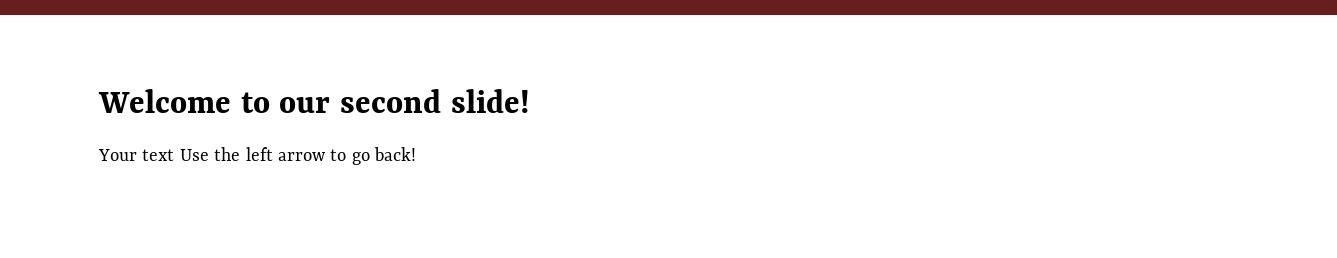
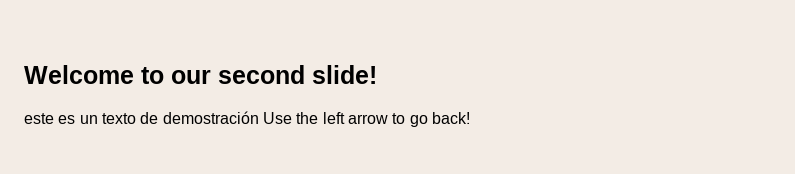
[98,149,175,161] Your text -> [24,111,259,124] este es un texto de demostración

